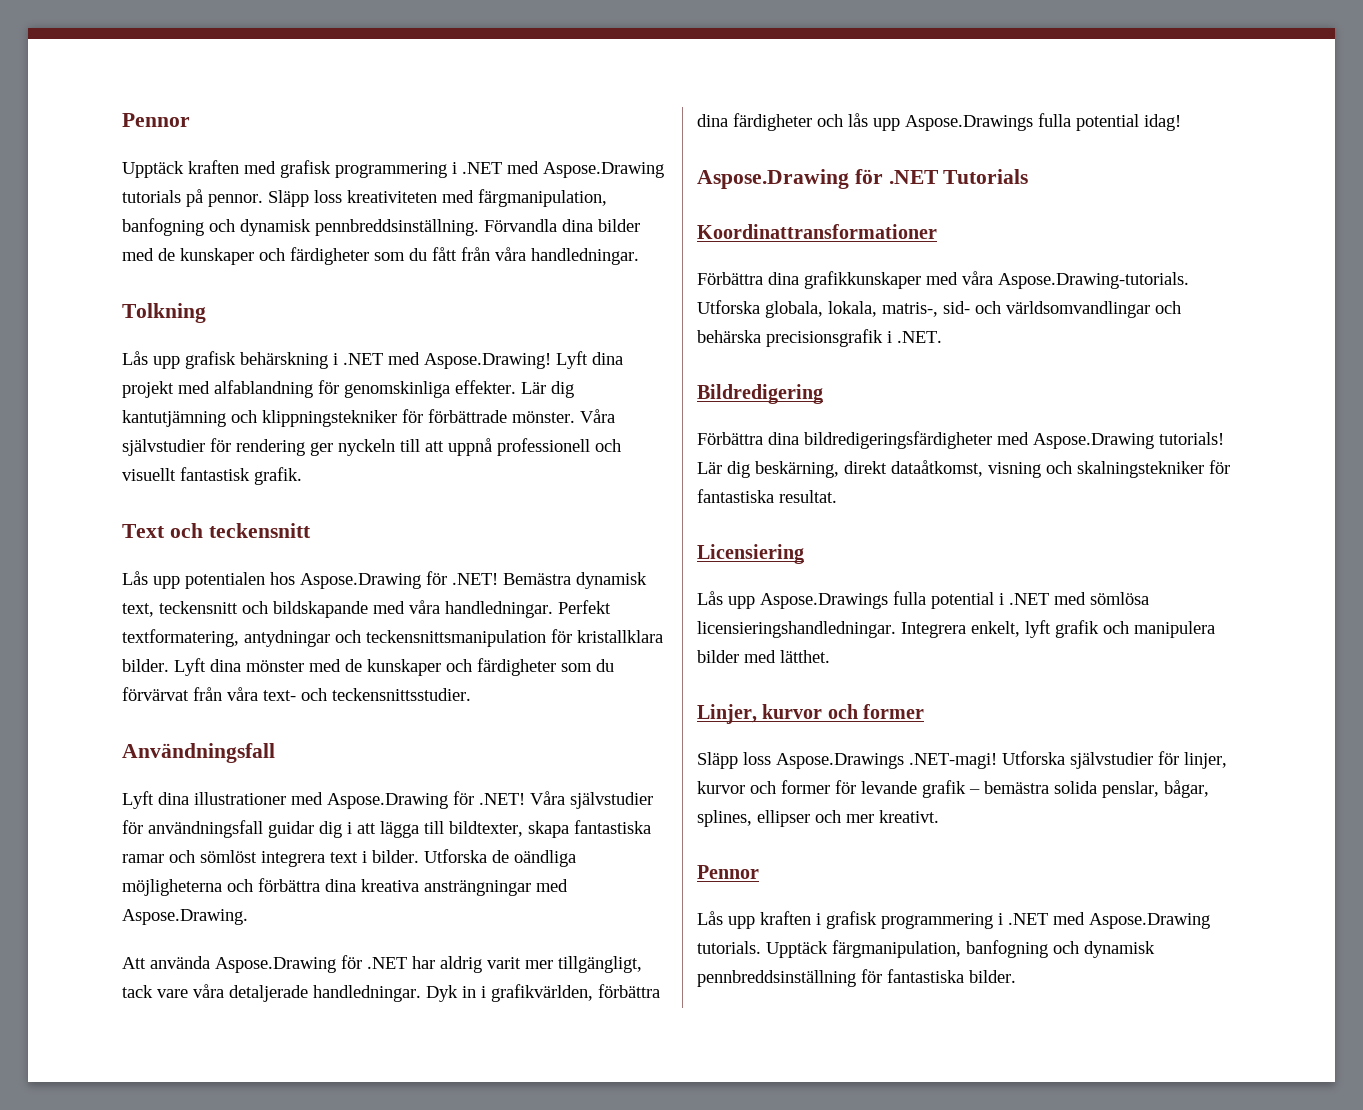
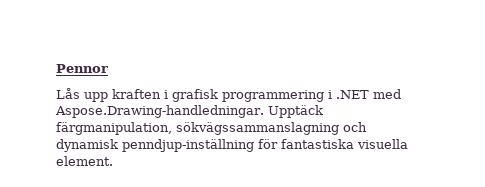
[122,113,190,127] [122,160,664,178] [122,189,607,207] [122,218,640,236] [122,247,639,265] [122,303,206,323] [122,351,623,369] [122,380,574,398] [122,409,615,427] [122,438,621,456] [122,467,302,485] [122,523,311,538] [122,571,647,589] [122,600,611,618] [122,629,663,647] [122,658,614,676] [122,687,471,701] [122,743,275,763] [122,791,653,809] [122,820,651,838] [122,849,576,867] [122,878,568,896] [122,909,248,925] [122,955,642,973] [122,984,660,1002] [697,113,1181,131] [697,169,1029,189] [697,224,937,239] [697,271,1189,289] [697,300,1181,318] [697,329,942,347] [697,384,823,404] [697,431,1224,449] [697,460,1230,478] [697,489,837,503] [697,544,804,564] [697,591,1149,609] [697,620,1215,638] [697,650,830,663] [697,704,925,724] [697,751,1227,769] [697,780,1209,798] [697,810,939,827] [697,865,759,879] Pennor // Upptäck kraften med grafisk programmering i .NET med Aspose.Drawing tutorials på pennor. Släpp loss kreativiteten med färgmanipulation, banfogning och dynamisk pennbreddsinställning. Förvandla dina bilder med de kunskaper och färdigheter som du fått från våra handledningar. // Tolkning // Lås upp grafisk behärskning i .NET med Aspose.Drawing! Lyft dina projekt med alfablandning för genomskinliga effekter. Lär dig kantutjämning och klippningstekniker för förbättrade mönster. Våra självstudier för rendering ger nyckeln till att uppnå professionell och visuellt fantastisk grafik. // Text och teckensnitt // Lås upp potentialen hos Aspose.Drawing för .NET! Bemästra dynamisk text, teckensnitt och bildskapande med våra handledningar. Perfekt textformatering, antydningar och teckensnittsmanipulation för kristallklara bilder. Lyft dina mönster med de kunskaper och färdigheter som du förvärvat från våra text- och teckensnittsstudier. // Användningsfall // Lyft dina illustrationer med Aspose.Drawing för .NET! Våra självstudier för användningsfall guidar dig i att lägga till bildtexter, skapa fantastiska ramar och sömlöst integrera text i bilder. Utforska de oändliga möjligheterna och förbättra dina kreativa ansträngningar med Aspose.Drawing. // Att använda Aspose.Drawing för .NET har aldrig varit mer tillgängligt, tack vare våra detaljerade handledningar. Dyk in i grafikvärlden, förbättra dina färdigheter och lås upp Aspose.Drawings fulla potential idag! // Aspose.Drawing för .NET Tutorials // Koordinattransformationer // Förbättra dina grafikkunskaper med våra Aspose.Drawing-tutorials. Utforska globala, lokala, matris-, sid- och världsomvandlingar och behärska precisionsgrafik i .NET. // Bildredigering // Förbättra dina bildredigeringsfärdigheter med Aspose.Drawing tutorials! Lär dig beskärning, direkt dataåtkomst, visning och skalningstekniker för fantastiska resultat. // Licensiering // Lås upp Aspose.Drawings fulla potential i .NET med sömlösa licensieringshandledningar. Integrera enkelt, lyft grafik och manipulera bilder med lätthet. // Linjer, kurvor och former // Släpp loss Aspose.Drawings .NET-magi! Utforska självstudier för linjer, kurvor och former för levande grafik – bemästra solida penslar, bågar, splines, ellipser och mer kreativt. // Pennor -> [56,64,108,73] Pennor
[1089,913,1210,929] [697,941,761,954] Aspose.Drawing tutorials. -> [55,105,264,118] Aspose.Drawing‑handledningar.
[966,940,1155,958] [697,969,1016,987] banfogning och dynamisk pennbreddsinställning för fantastiska bilder. -> [176,122,367,135] [56,139,408,152] [56,156,113,166] sökvägssammanslagning och dynamisk penndjup‑inställning för fantastiska visuella element.

